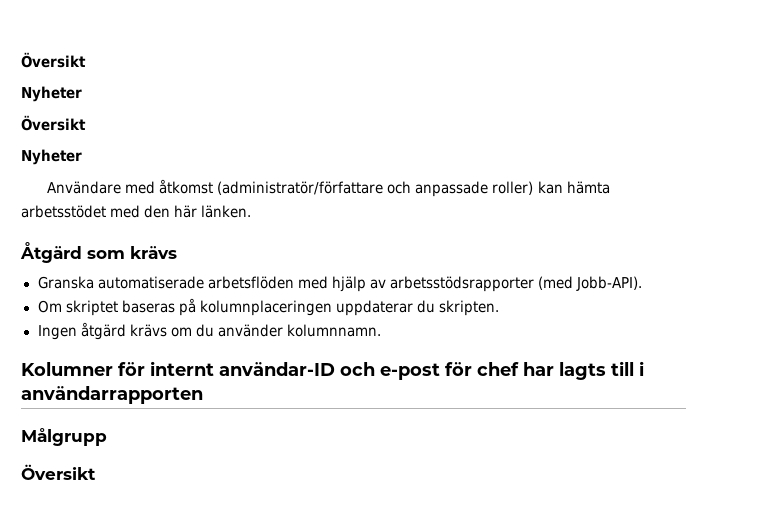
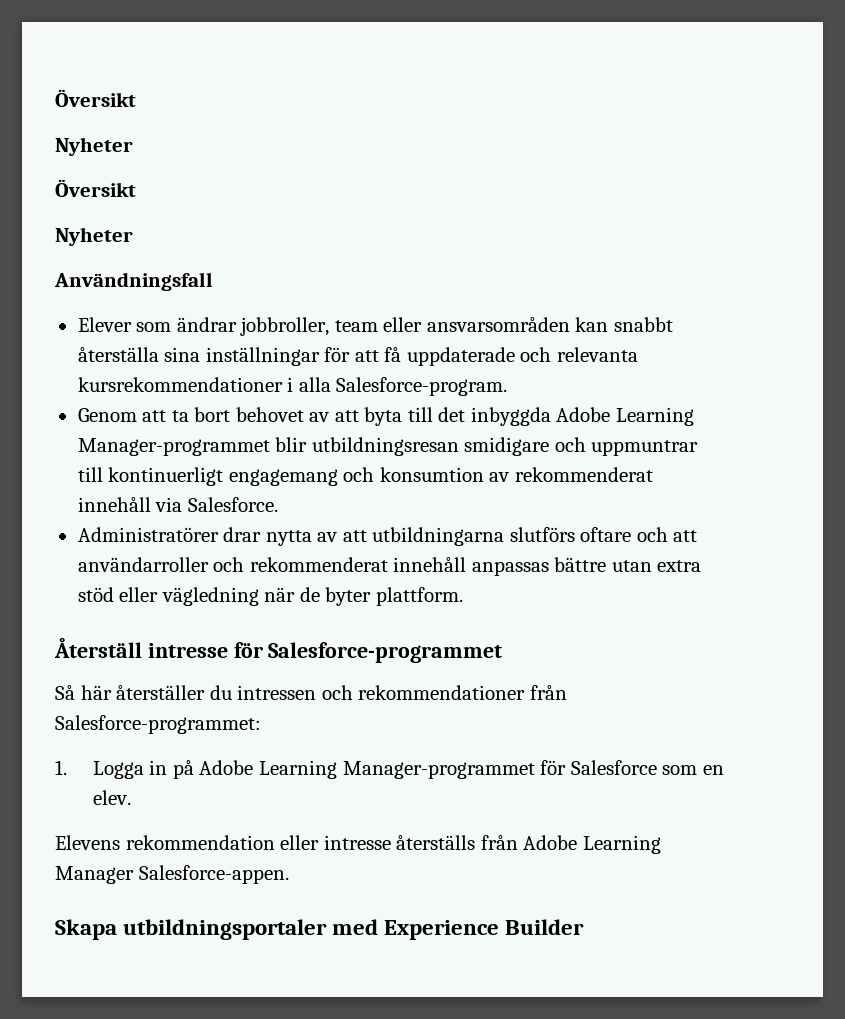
[47,179,610,197] [21,205,252,218] [20,241,177,263] [37,276,642,292] [37,298,499,316] [37,322,381,340] [21,361,644,380] [21,386,203,404] [21,428,107,446] [21,464,96,480] Användare med åtkomst (administratör/författare och anpassade roller) kan hämta arbetsstödet med den här länken. // Åtgärd som krävs // Granska automatiserade arbetsflöden med hjälp av arbetsstödsrapporter (med Jobb-API). // Om skriptet baseras på kolumnplaceringen uppdaterar du skripten. // Ingen åtgärd krävs om du använder kolumnnamn. // Kolumner för internt användar-ID och e-post för chef har lagts till i användarrapporten // Målgrupp // Översikt -> [54,272,213,291] [77,317,673,336] [77,347,638,366] [77,377,508,396] [77,407,694,426] [77,437,699,456] [77,467,653,486] [77,497,278,512] [77,527,698,546] [77,557,702,576] [77,587,463,606] [54,637,503,663] [55,685,567,700] [55,715,261,734] [55,760,724,779] [92,790,131,805] [55,835,661,854] [55,865,289,884] [55,919,585,940] Användningsfall // Elever som ändrar jobbroller, team eller ansvarsområden kan snabbt återställa sina inställningar för att få uppdaterade och relevanta kursrekommendationer i alla Salesforce-program. // Genom att ta bort behovet av att byta till det inbyggda Adobe Learning Manager-programmet blir utbildningsresan smidigare och uppmuntrar till kontinuerligt engagemang och konsumtion av rekommenderat innehåll via Salesforce. // Administratörer drar nytta av att utbildningarna slutförs oftare och att användarroller och rekommenderat innehåll anpassas bättre utan extra stöd eller vägledning när de byter plattform. // Återställ intresse för Salesforce-programmet // Så här återställer du intressen och rekommendationer från Salesforce-programmet: // 1. Logga in på Adobe Learning Manager-programmet för Salesforce som en elev. // Elevens rekommendation eller intresse återställs från Adobe Learning Manager Salesforce-appen. // Skapa utbildningsportaler med Experience Builder

